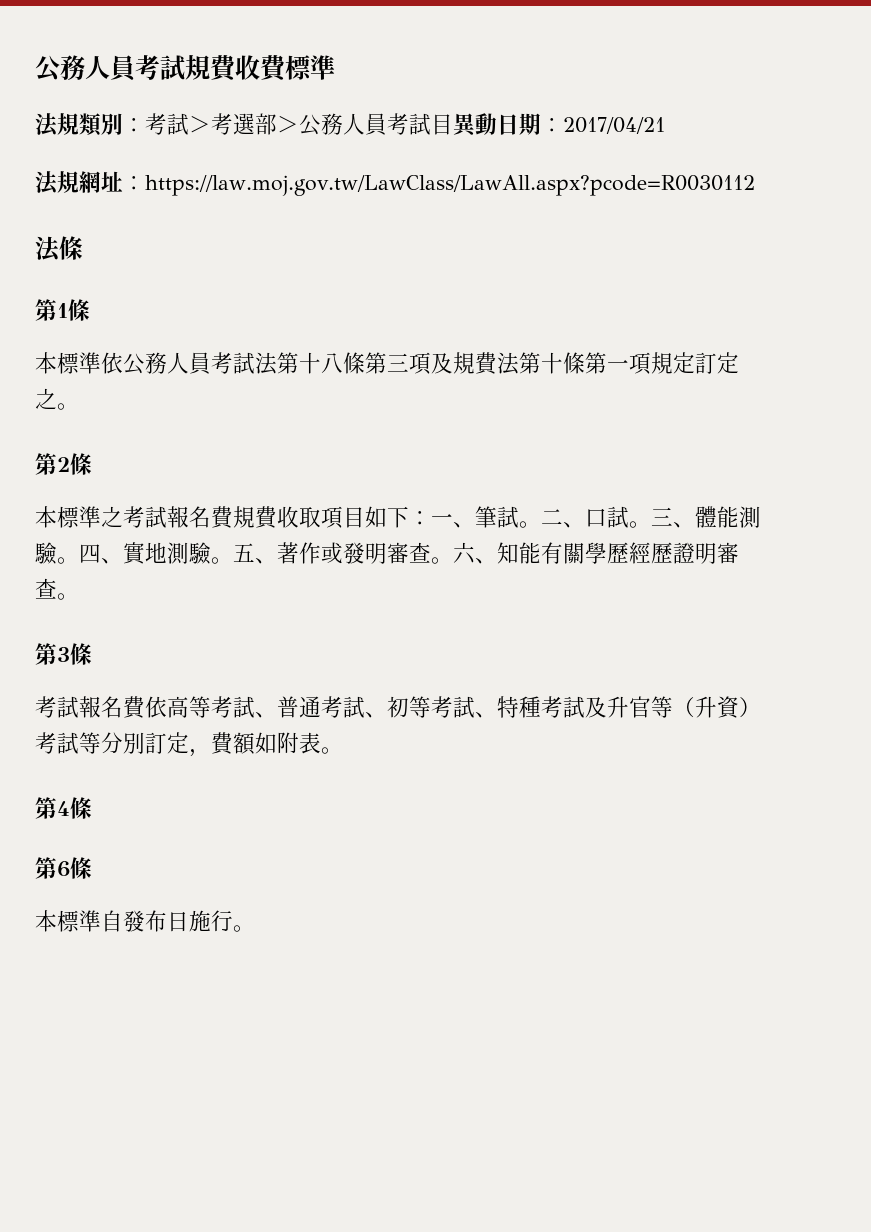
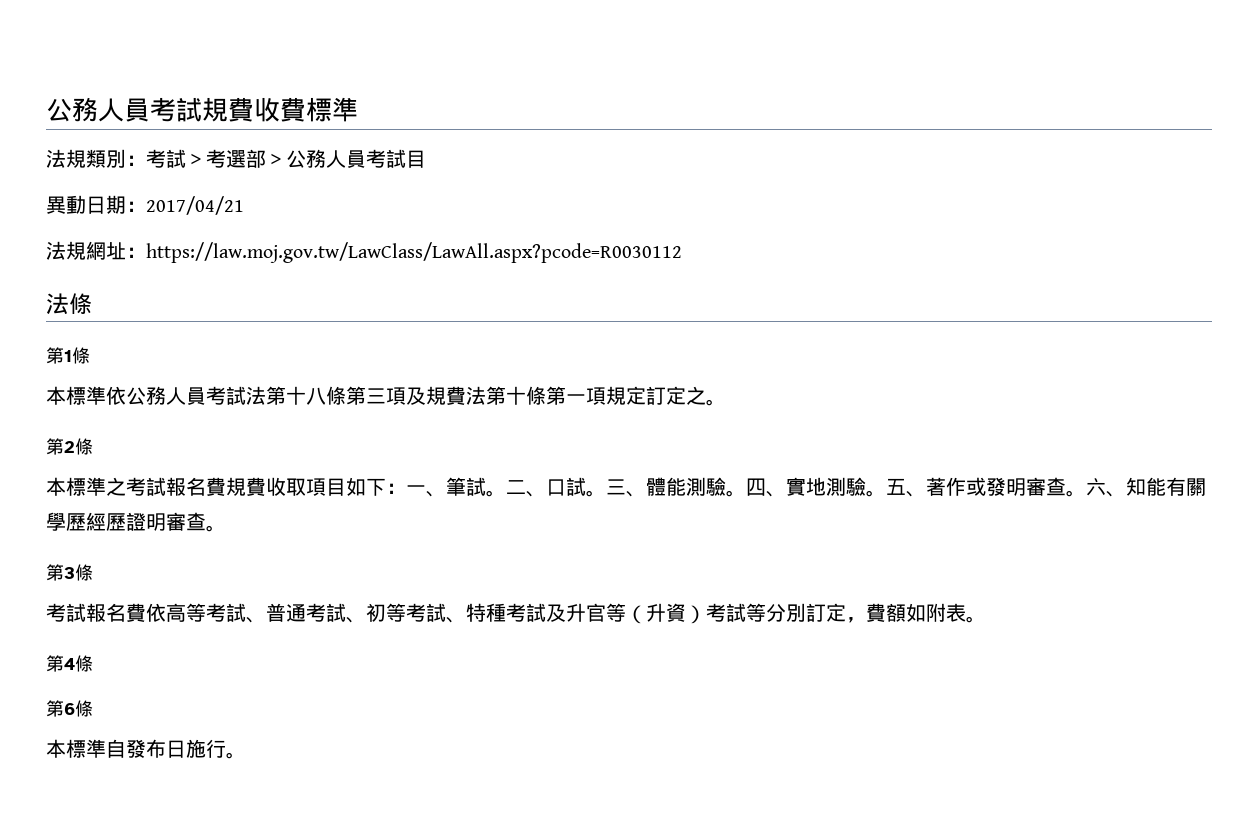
(453, 124) none -> (426, 159) //

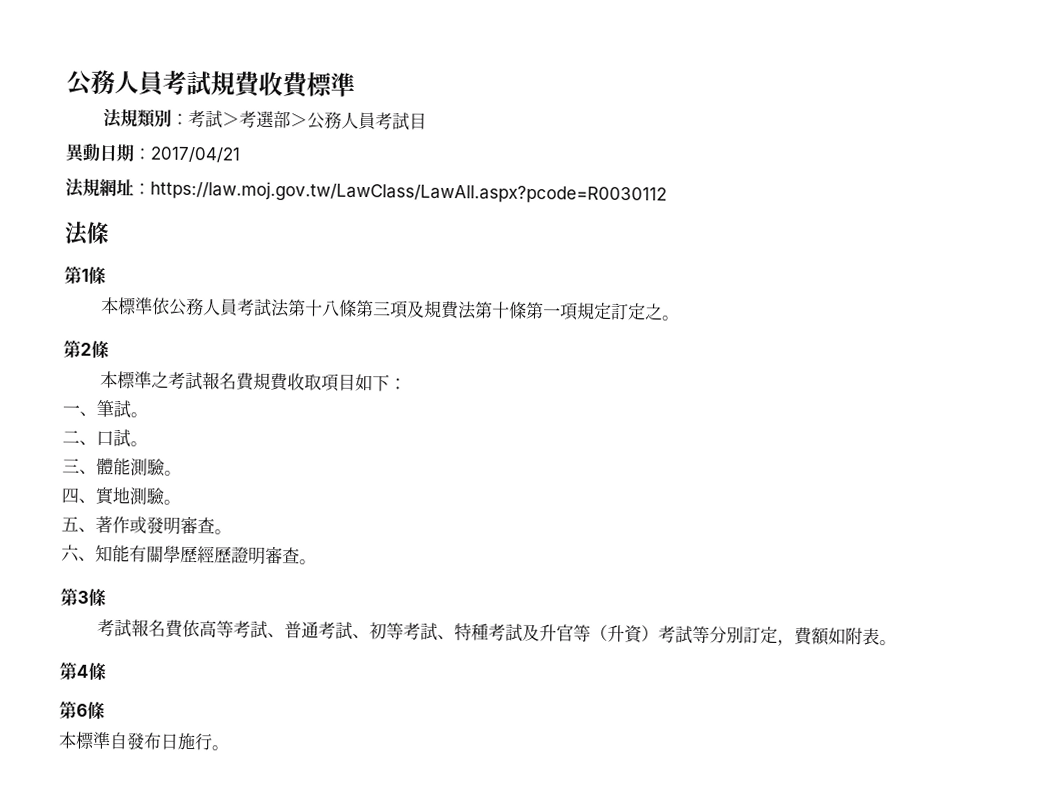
(406, 488) none -> (408, 384) //
(506, 493) none -> (148, 415) //
(606, 493) none -> (148, 444) //
(746, 493) none -> (182, 473) //
(886, 493) none -> (181, 502) //
(1086, 493) none -> (232, 532) //

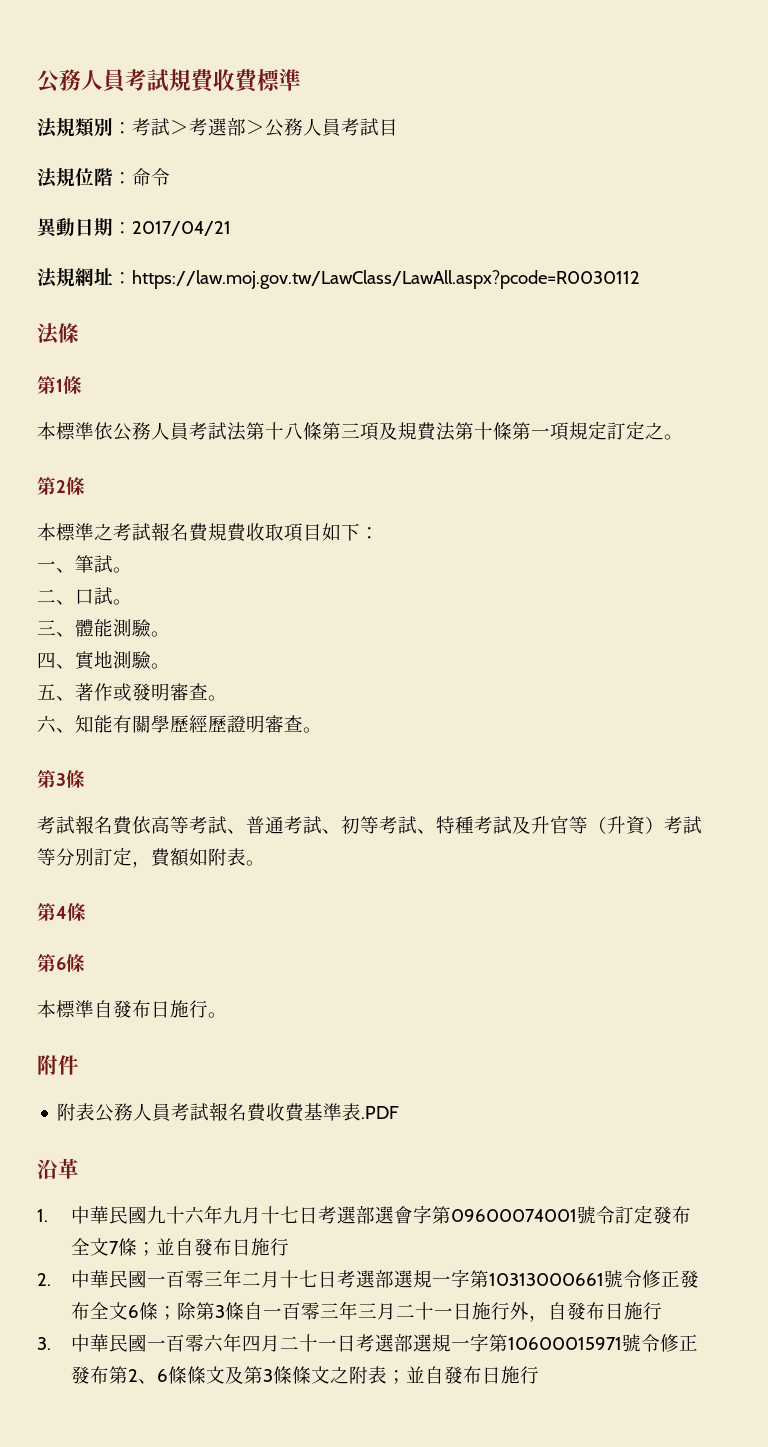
(428, 121) none -> [37,167,170,188] // 法規位階：命令
(229, 748) none -> [37,1055,79,1075] [57,1102,400,1122] [37,1158,79,1179] [37,1205,692,1224] [71,1238,290,1256] [37,1269,700,1288] [71,1301,663,1322] [37,1333,699,1352] [71,1366,540,1384] // 附件 // 附表公務人員考試報名費收費基準表.PDF // 沿革 // 1.中華民國九十六年九月十七日考選部選會字第09600074001號令訂定發布全文7條；並自發布日施行 // 2.中華民國一百零三年二月十七日考選部選規一字第10313000661號令修正發布全文6條；除第3條自一百零三年三月二十一日施行外，自發布日施行 // 3.中華民國一百零六年四月二十一日考選部選規一字第10600015971號令修正發布第2、6條條文及第3條條文之附表；並自發布日施行

